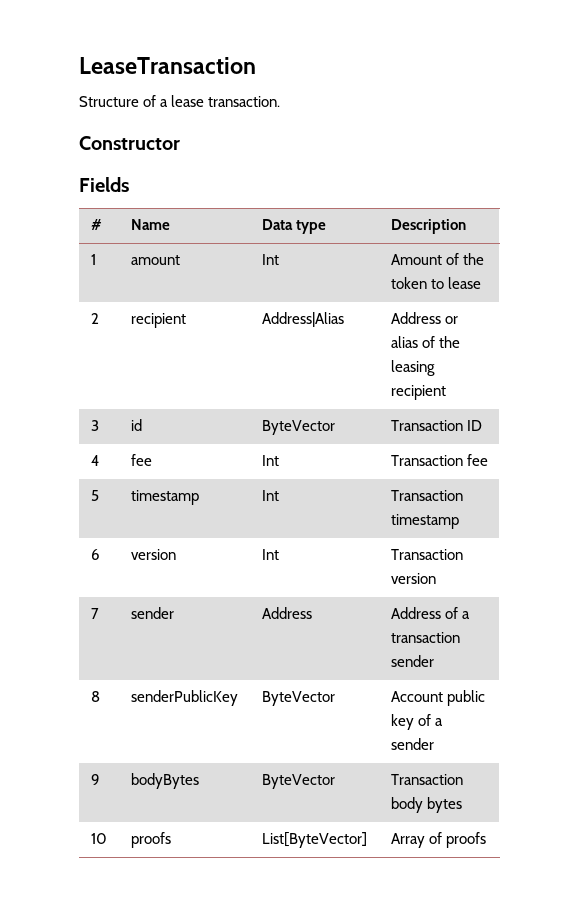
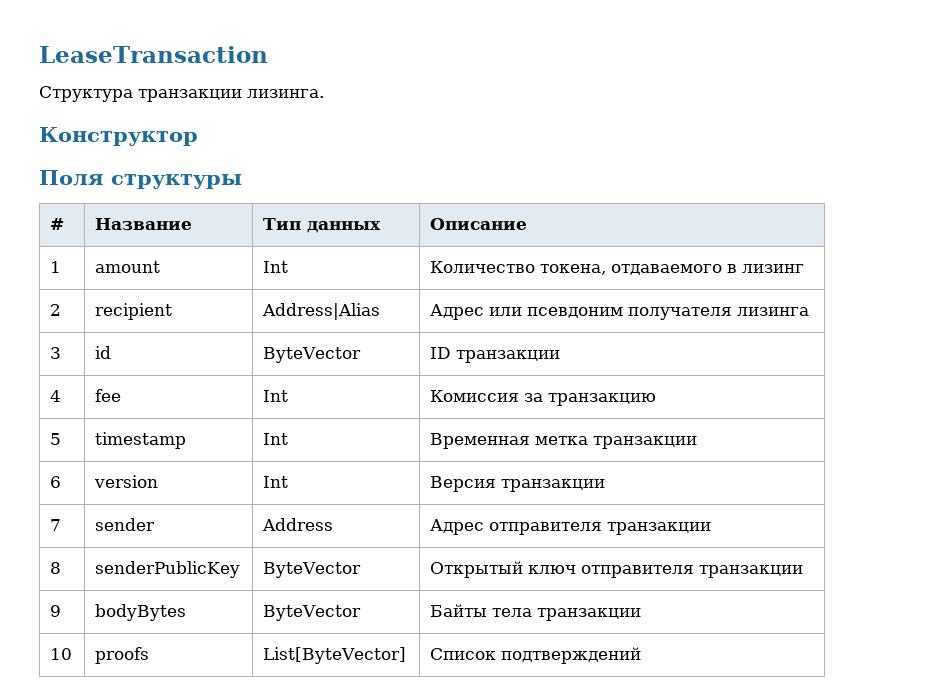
[79,95,281,107] [79,136,180,150] [79,177,129,192] [90,219,102,230] [130,219,170,230] [261,219,326,234] [390,219,466,234] [90,254,96,265] [130,255,180,265] [261,254,279,265] [390,253,484,265] [390,277,481,289] [90,313,99,324] [130,313,186,328] [261,312,344,327] [390,312,458,324] [390,336,460,348] [390,360,435,376] [390,385,446,400] Structure of a lease transaction. // Constructor // Fields // # | Name | Data type | Description // 1 | amount | Int | Amount of the token to lease // 2 | recipient | Address|Alias | Address or alias of the leasing recipient -> [39,86,324,102] [39,127,198,146] [39,170,242,189] [50,218,65,230] [95,218,193,231] [263,218,382,233] [430,218,528,230] [50,261,62,273] [95,261,161,273] [263,261,289,273] [430,261,805,275] [50,304,62,316] [95,303,173,320] [262,303,381,320] [430,304,810,320] Структура транзакции лизинга. // Конструктор // Поля структуры // # | Название | Тип данных | Описание // 1 | amount | Int | Количество токена, отдаваемого в лизинг // 2 | recipient | Address|Alias | Адрес или псевдоним получателя лизинга
[390,420,463,431] Transaction -> (362, 355) none
(482, 425) none -> [456,350,561,363] транзакции
[390,454,488,466] Transaction fee -> [430,390,657,406] Комиссия за транзакцию
[390,490,463,501] [390,514,459,529] Transaction timestamp -> [430,433,698,449] Временная метка транзакции
[390,549,463,560] [390,573,436,584] Transaction version -> [430,476,606,492] Версия транзакции
[390,607,470,619] [390,632,460,643] [390,655,434,667] [90,691,100,702] [130,690,238,706] [261,691,335,706] [390,690,485,706] [390,714,443,730] [390,738,434,750] Address of a transaction sender // 8 | senderPublicKey | ByteVector | Account public key of a sender -> [430,519,712,535] [50,562,62,574] [95,561,241,578] [263,562,362,578] [430,561,804,578] Адрес отправителя транзакции // 8 | senderPublicKey | ByteVector | Открытый ключ отправителя транзакции
[390,774,463,785] [390,797,462,813] Transaction body bytes -> [430,604,642,621] Байты тела транзакции
[390,832,486,848] Array of proofs -> [430,647,642,664] Список подтверждений

